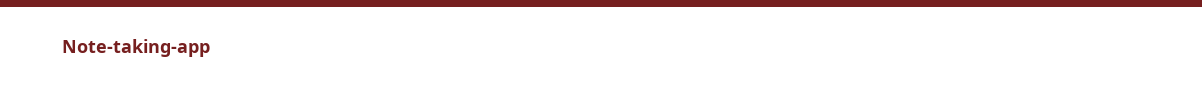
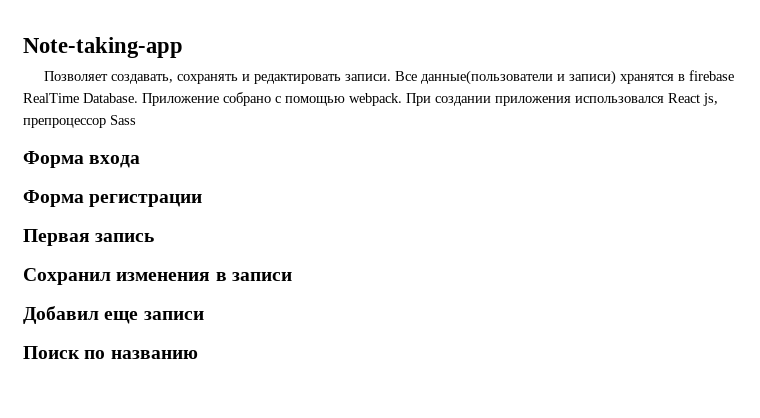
(210, 48) none -> [43,70,734,85] [23,92,718,106] [23,115,136,128] [23,151,141,168] [23,190,203,207] [23,229,155,246] [23,268,292,285] [23,306,204,324] [23,346,198,359] // Позволяет создавать, сохранять и редактировать записи. Все данные(пользователи и записи) хранятся в firebase RealTime Database. Приложение собрано с помощью webpack. При создании приложения использовался React js, препроцессор Sass // Форма входа // Форма регистрации // Первая запись // Сохранил изменения в записи // Добавил еще записи // Поиск по названию

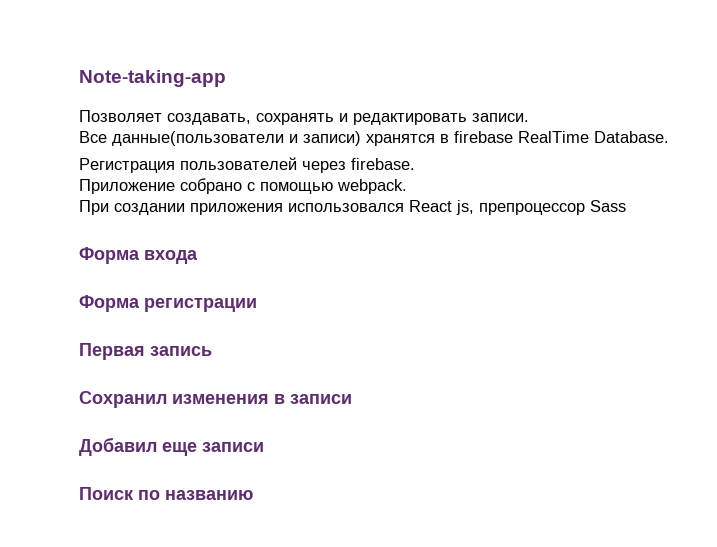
(391, 77) none -> (529, 117) //
(138, 98) none -> [79,157,415,173] // Регистрация пользователей через firebase. //
(402, 99) none -> (407, 186) //

